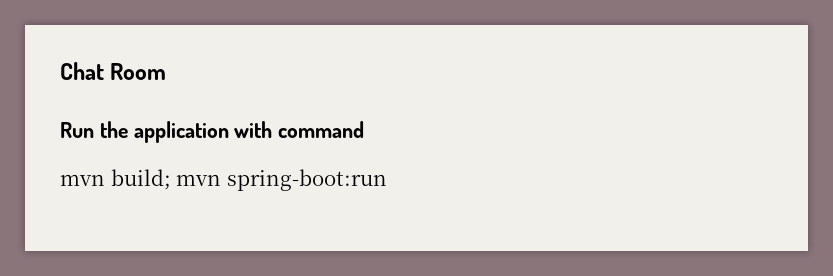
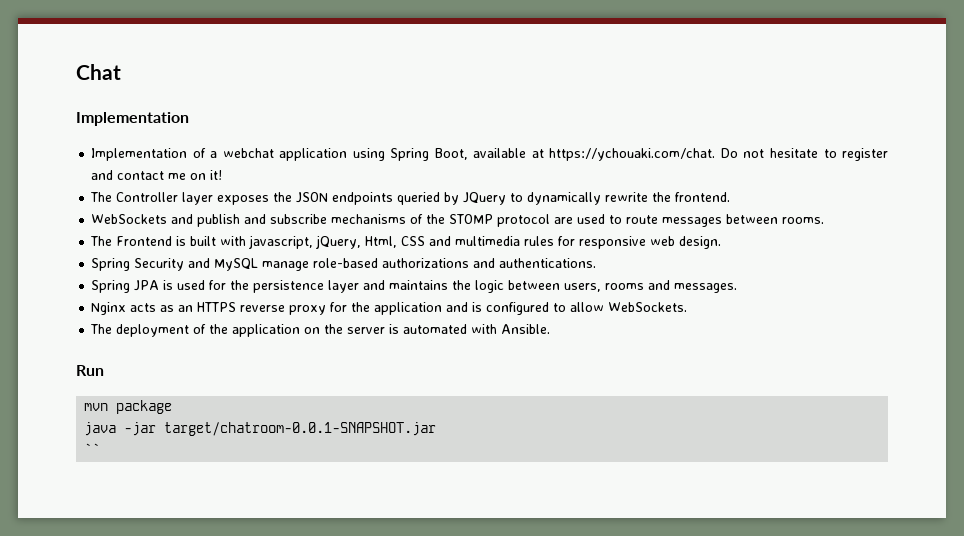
[110,63,167,80] [60,121,365,143] [60,169,387,191] Room // Run the application with command // mvn build; mvn spring-boot:run -> [76,112,189,126] [91,148,888,161] [91,170,223,180] [90,192,731,205] [91,214,825,227] [90,235,722,249] [91,258,597,271] [91,280,738,293] [91,302,688,315] [90,324,551,337] [76,365,104,376] [84,400,173,414] [84,422,437,436] [84,443,101,455] // Implementation // Implementation of a webchat application using Spring Boot, available at https://ychouaki.com/chat. Do not hesitate to register and contact me on it! // The Controller layer exposes the JSON endpoints queried by JQuery to dynamically rewrite the frontend. // WebSockets and publish and subscribe mechanisms of the STOMP protocol are used to route messages between rooms. // The Frontend is built with javascript, jQuery, Html, CSS and multimedia rules for responsive web design. // Spring Security and MySQL manage role-based authorizations and authentications. // Spring JPA is used for the persistence layer and maintains the logic between users, rooms and messages. // Nginx acts as an HTTPS reverse proxy for the application and is configured to allow WebSockets. // The deployment of the application on the server is automated with Ansible. // Run // mvn package // java -jar target/chatroom-0.0.1-SNAPSHOT.jar // ``

